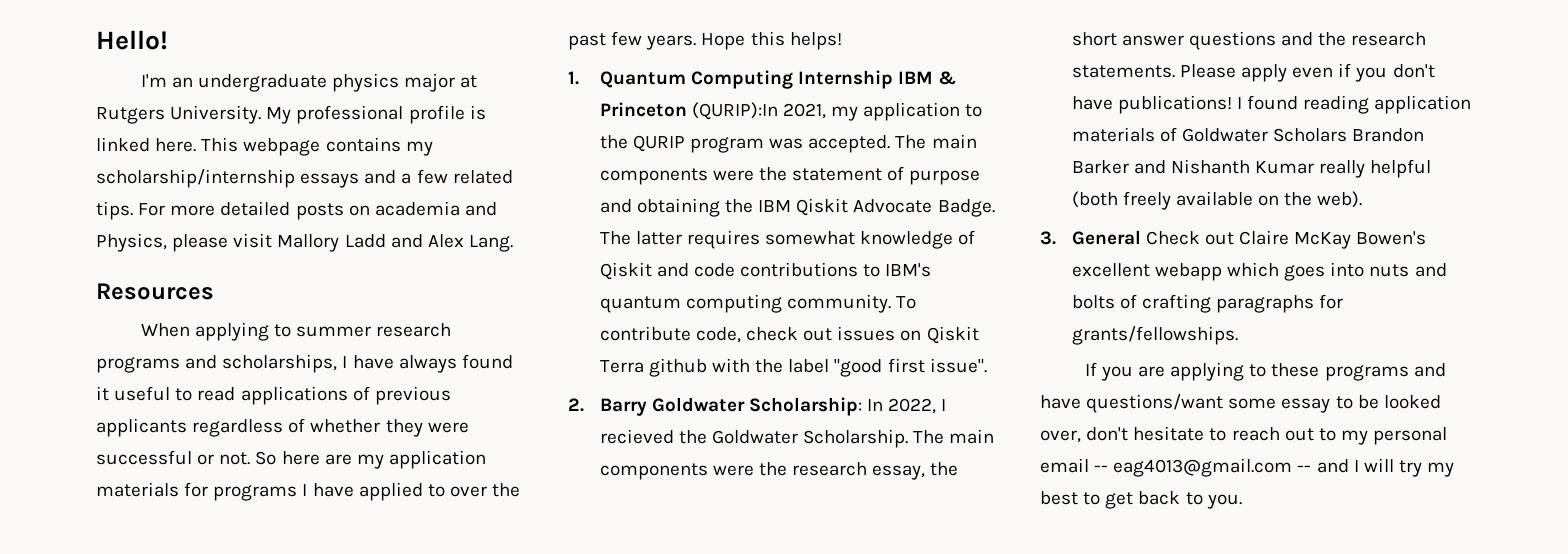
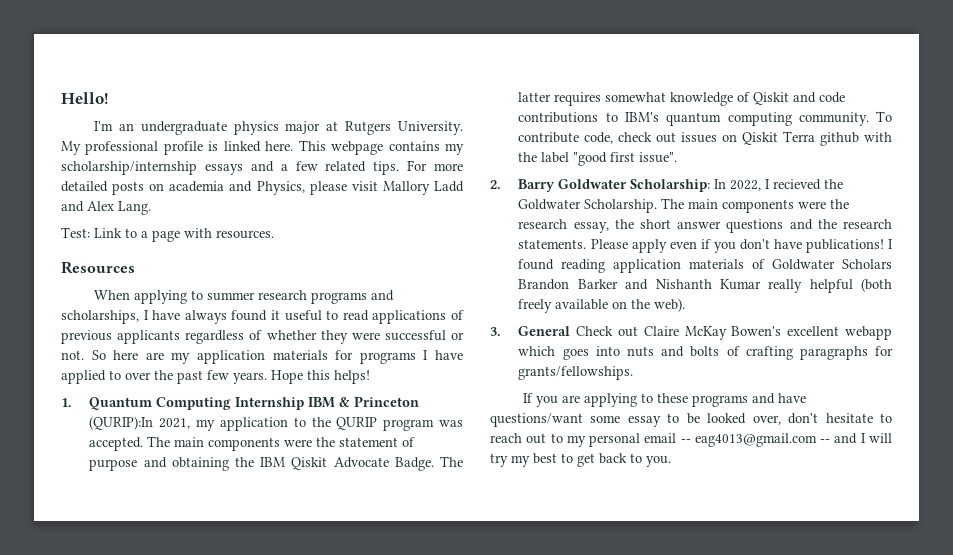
(513, 243) none -> [61,227,274,242] // Test: Link to a page with resources.

